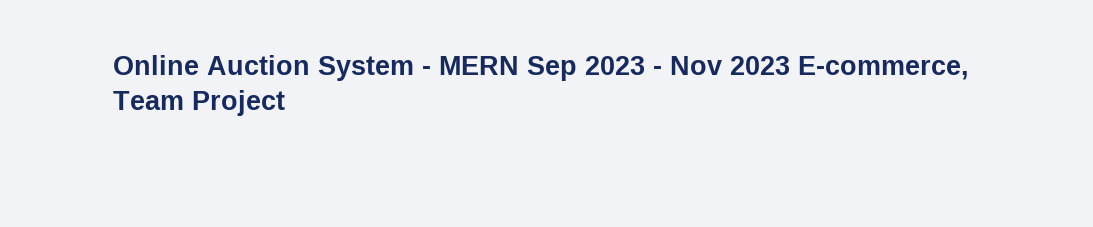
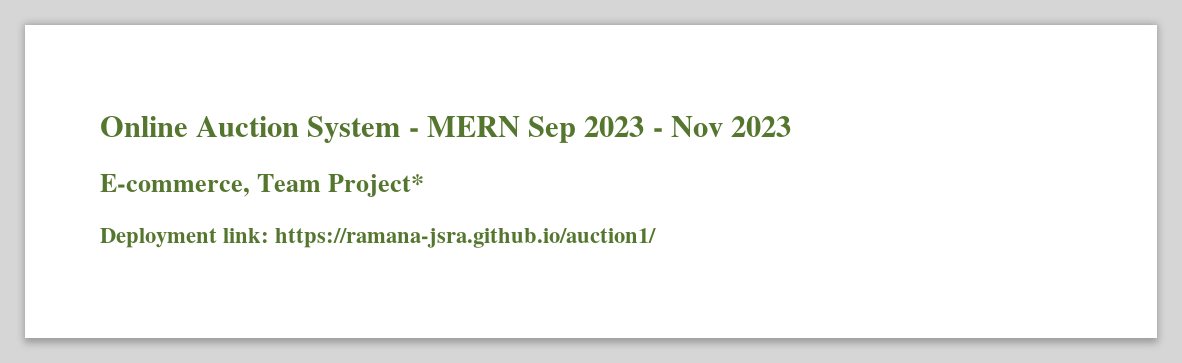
(790, 65) none -> (792, 126) //
[192,90,285,116] Project -> [328,174,425,197] [100,228,657,248] Project* // Deployment link: https://ramana-jsra.github.io/auction1/

